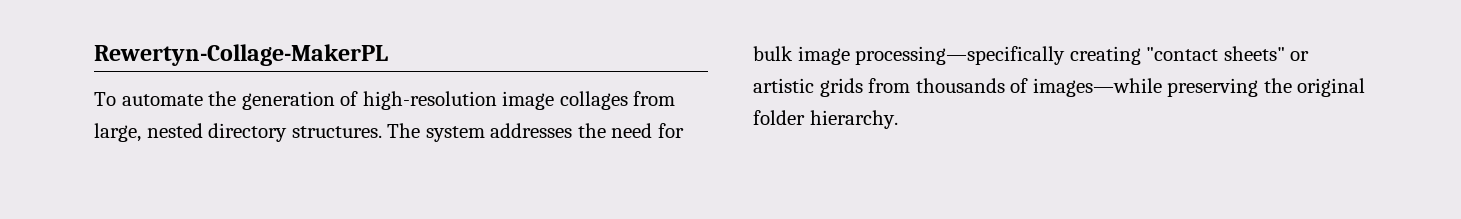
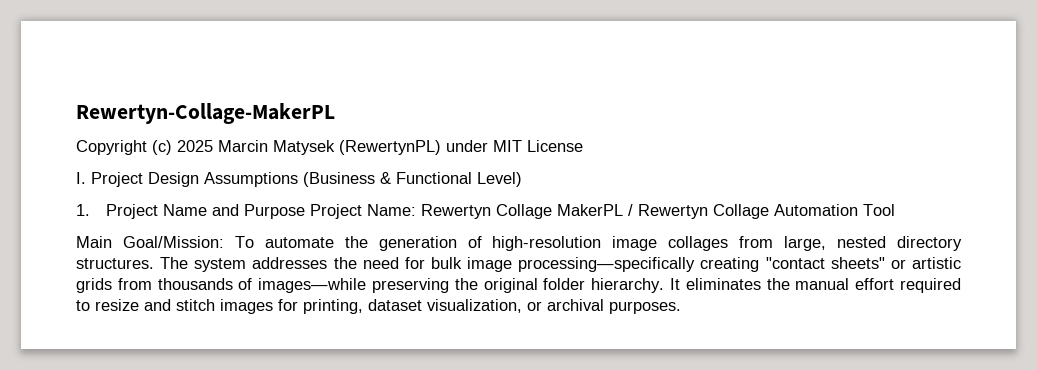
(388, 55) none -> [76,140,583,155] [76,172,522,187] [76,204,896,219] [76,236,224,248] Copyright (c) 2025 Marcin Matysek (RewertynPL) under MIT License // I. Project Design Assumptions (Business & Functional Level) // 1. Project Name and Purpose Project Name: Rewertyn Collage MakerPL / Rewertyn Collage Automation Tool // Main Goal/Mission:
(898, 119) none -> [670,278,961,293] [76,299,681,314] It eliminates the manual effort required to resize and stitch images for printing, dataset visualization, or archival purposes.

